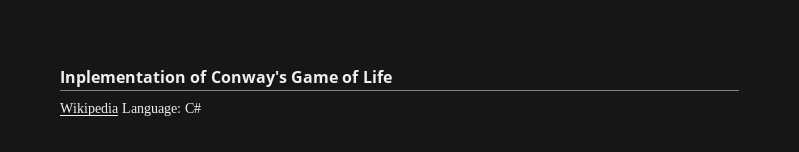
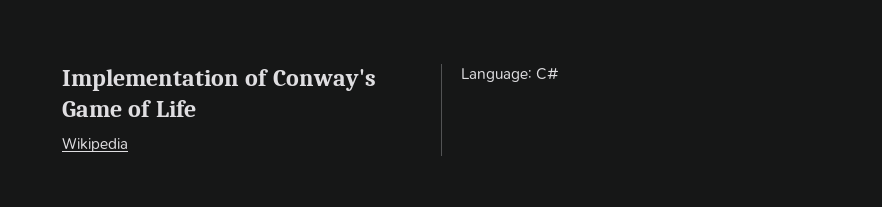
[60,70,186,87] Inplementation -> [62,69,239,91] Implementation
(119, 109) none -> (128, 144) //

